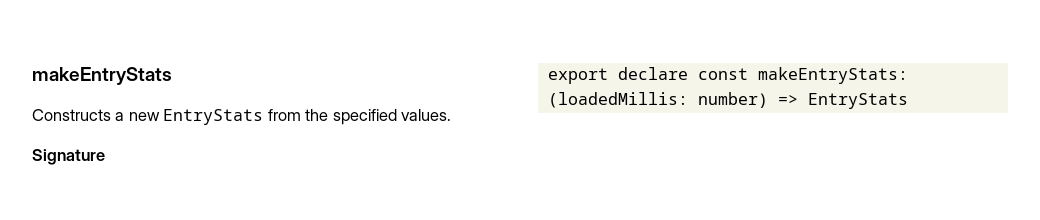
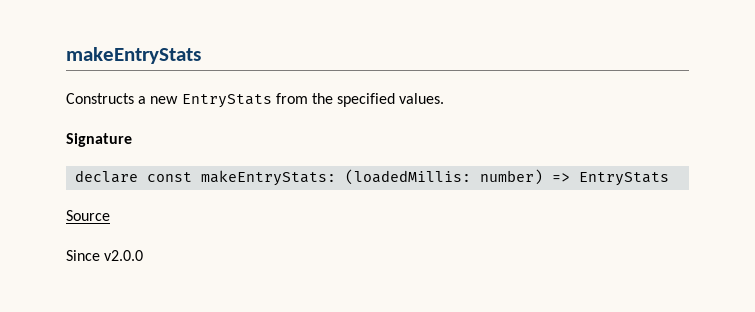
[547,68,608,84] export -> (132, 140) none
(908, 101) none -> [66,210,110,221] [66,250,144,261] // Source // Since v2.0.0

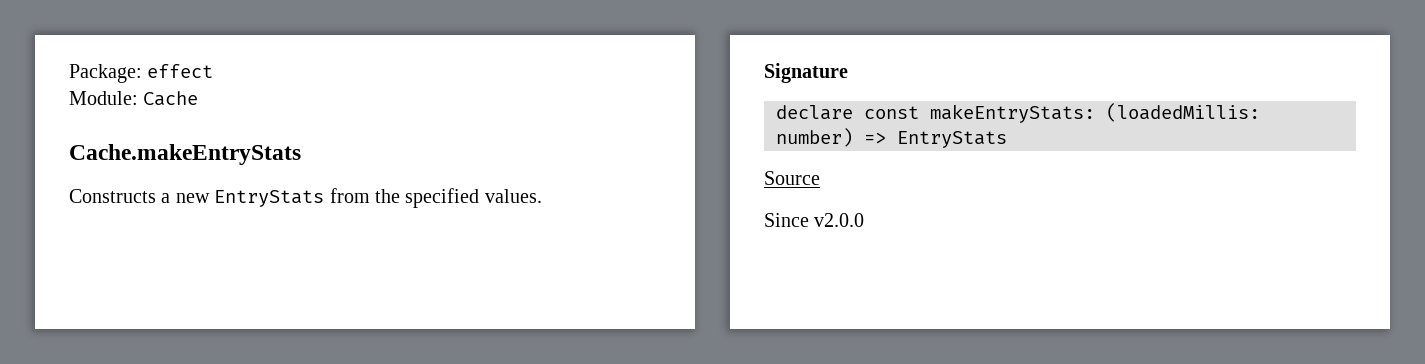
[66,47,201,64] makeEntryStats -> [69,64,214,83] [69,91,199,106] [69,144,301,165] Package: effect // Module: Cache // Cache.makeEntryStats

